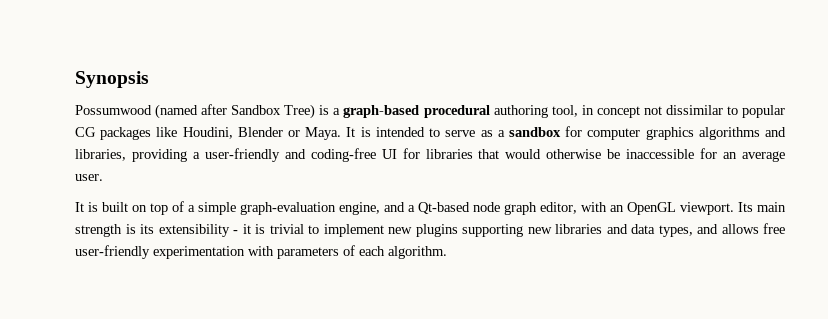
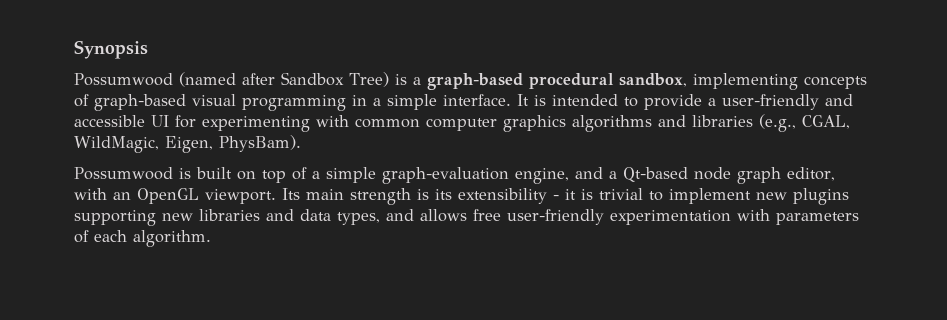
[493,105,785,118] [75,126,787,140] [75,148,785,162] [75,174,103,181] [75,202,84,212] authoring tool, in concept not dissimilar to popular CG packages like Houdini, Blender or Maya. It is intended to serve as a sandbox for computer graphics algorithms and libraries, providing a user-friendly and coding-free UI for libraries that would otherwise be inaccessible for an average user. // It -> [618,73,867,90] [74,94,853,111] [74,114,850,132] [74,135,301,153] [74,167,173,180] sandbox, implementing concepts of graph-based visual programming in a simple interface. It is intended to provide a user-friendly and accessible UI for experimenting with common computer graphics algorithms and libraries (e.g., CGAL, WildMagic, Eigen, PhysBam). // Possumwood

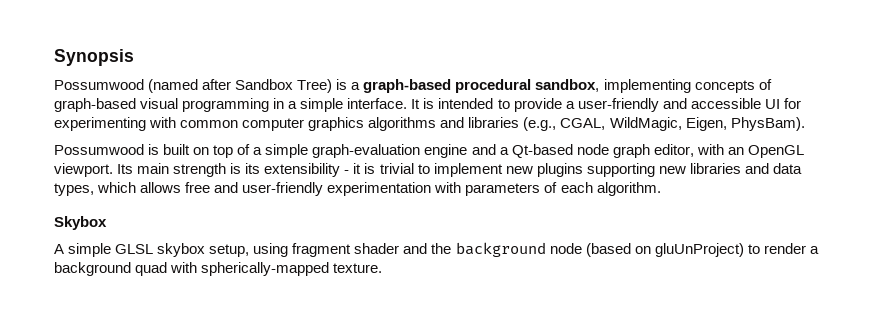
[515,168,569,184] engine, -> [424,144,468,158] engine
[386,209,414,221] and -> [97,182,137,193] which
(501, 215) none -> [214,182,239,193] and
(211, 238) none -> [54,216,107,230] [54,242,819,257] [54,262,383,276] // Skybox // A simple GLSL skybox setup, using fragment shader and the background node (based on gluUnProject) to render a background quad with spherically-mapped texture.

